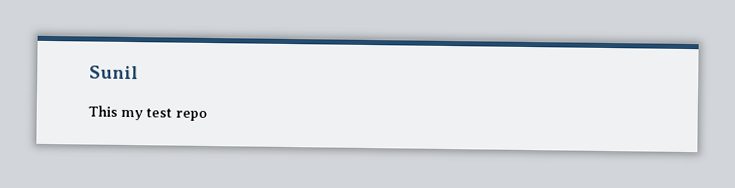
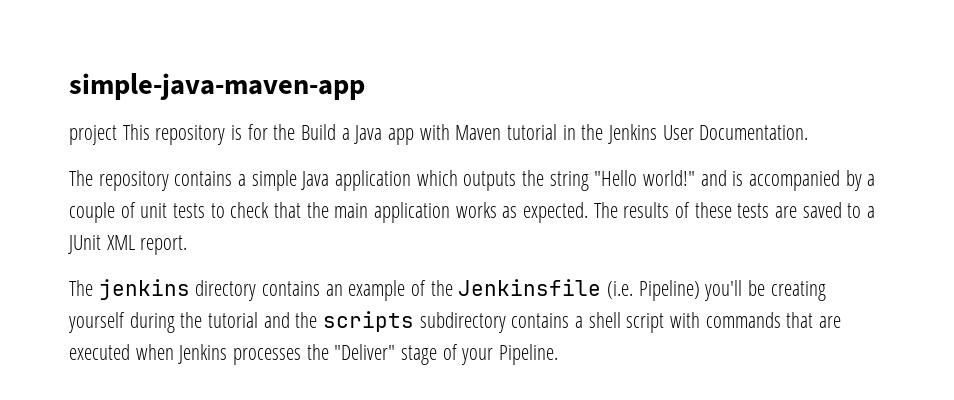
[89,65,138,80] [88,105,207,121] Sunil // This my test repo -> [69,73,365,100] [69,124,809,145] [69,170,876,191] [69,202,876,223] [68,235,188,255] [69,279,826,301] [68,311,842,333] [69,344,559,365] simple-java-maven-app // project This repository is for the Build a Java app with Maven tutorial in the Jenkins User Documentation. // The repository contains a simple Java application which outputs the string "Hello world!" and is accompanied by a couple of unit tests to check that the main application works as expected. The results of these tests are saved to a JUnit XML report. // The jenkins directory contains an example of the Jenkinsfile (i.e. Pipeline) you'll be creating yourself during the tutorial and the scripts subdirectory contains a shell script with commands that are executed when Jenkins processes the "Deliver" stage of your Pipeline.

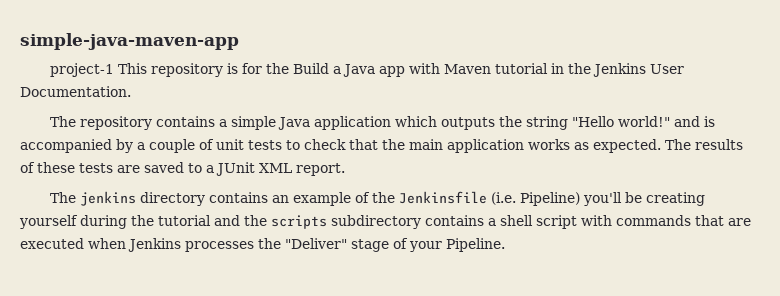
[69,125,117,145] project -> [50,63,115,77] project-1

